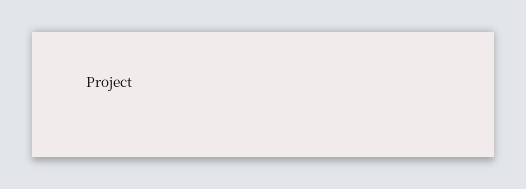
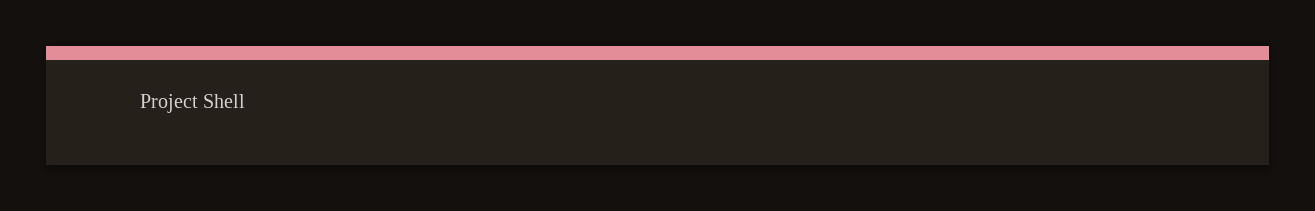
(132, 84) none -> [203,94,246,108] Shell

